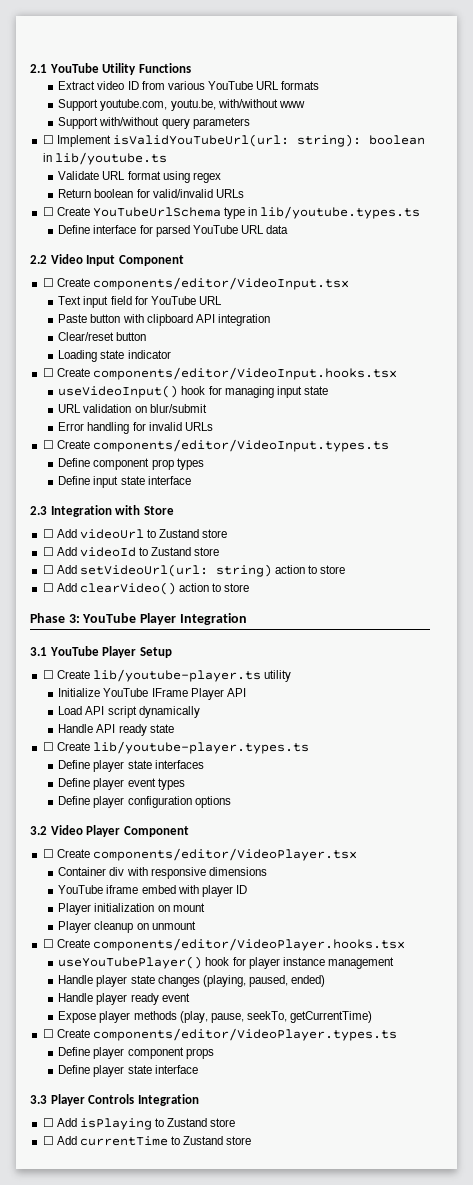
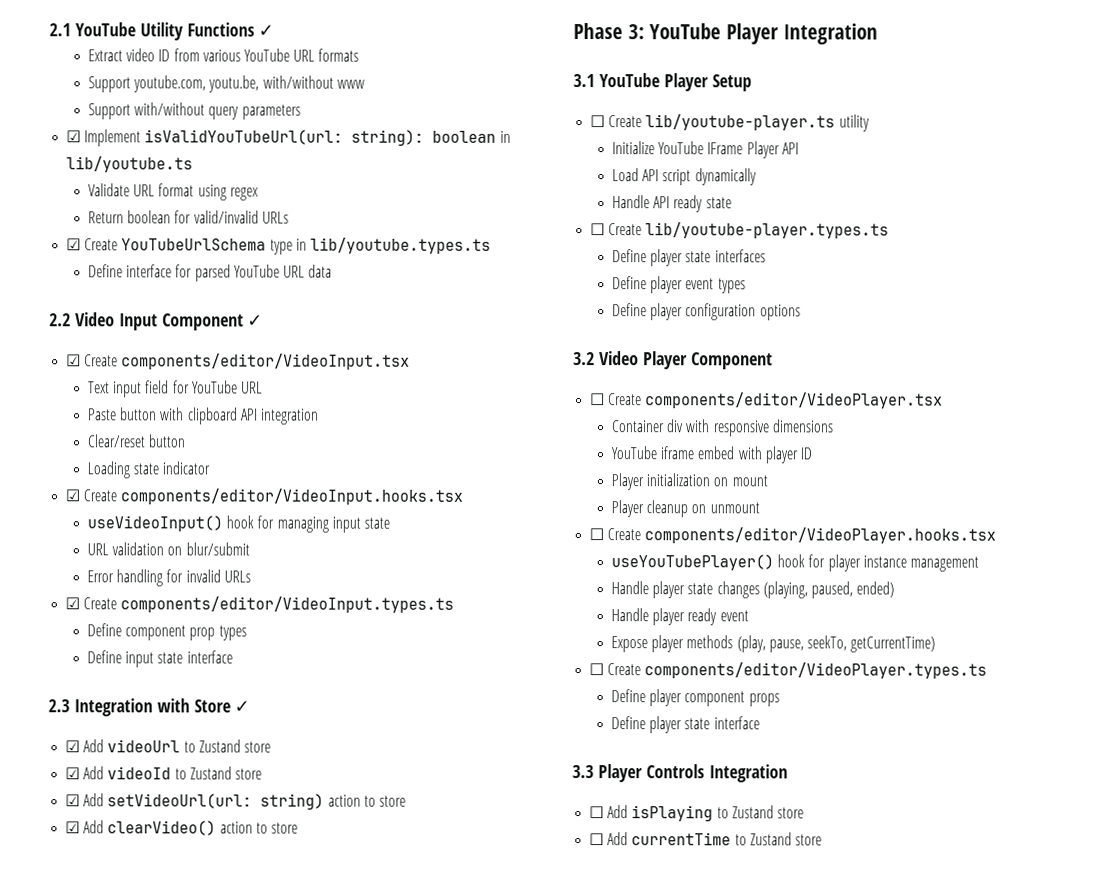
(191, 68) none -> [258,24,275,37] ✓
[42,135,54,144] ☐ -> [66,130,82,143] ☑
[42,207,54,216] ☐ -> [66,238,82,251] ☑
[42,278,54,287] // ☐ -> [247,314,264,327] [66,354,82,367] ✓ // ☑
[42,368,54,377] ☐ -> [65,489,81,502] ☑
[42,440,54,449] ☐ -> [65,597,81,610] ☑
[42,529,54,538] // ☐ -> [234,700,251,713] [65,740,81,753] ✓ // ☑
[42,547,54,556] ☐ -> [65,767,81,780] ☑
[42,565,54,574] ☐ -> [65,794,81,807] ☑
[42,583,54,592] ☐ -> [65,821,81,834] ☑

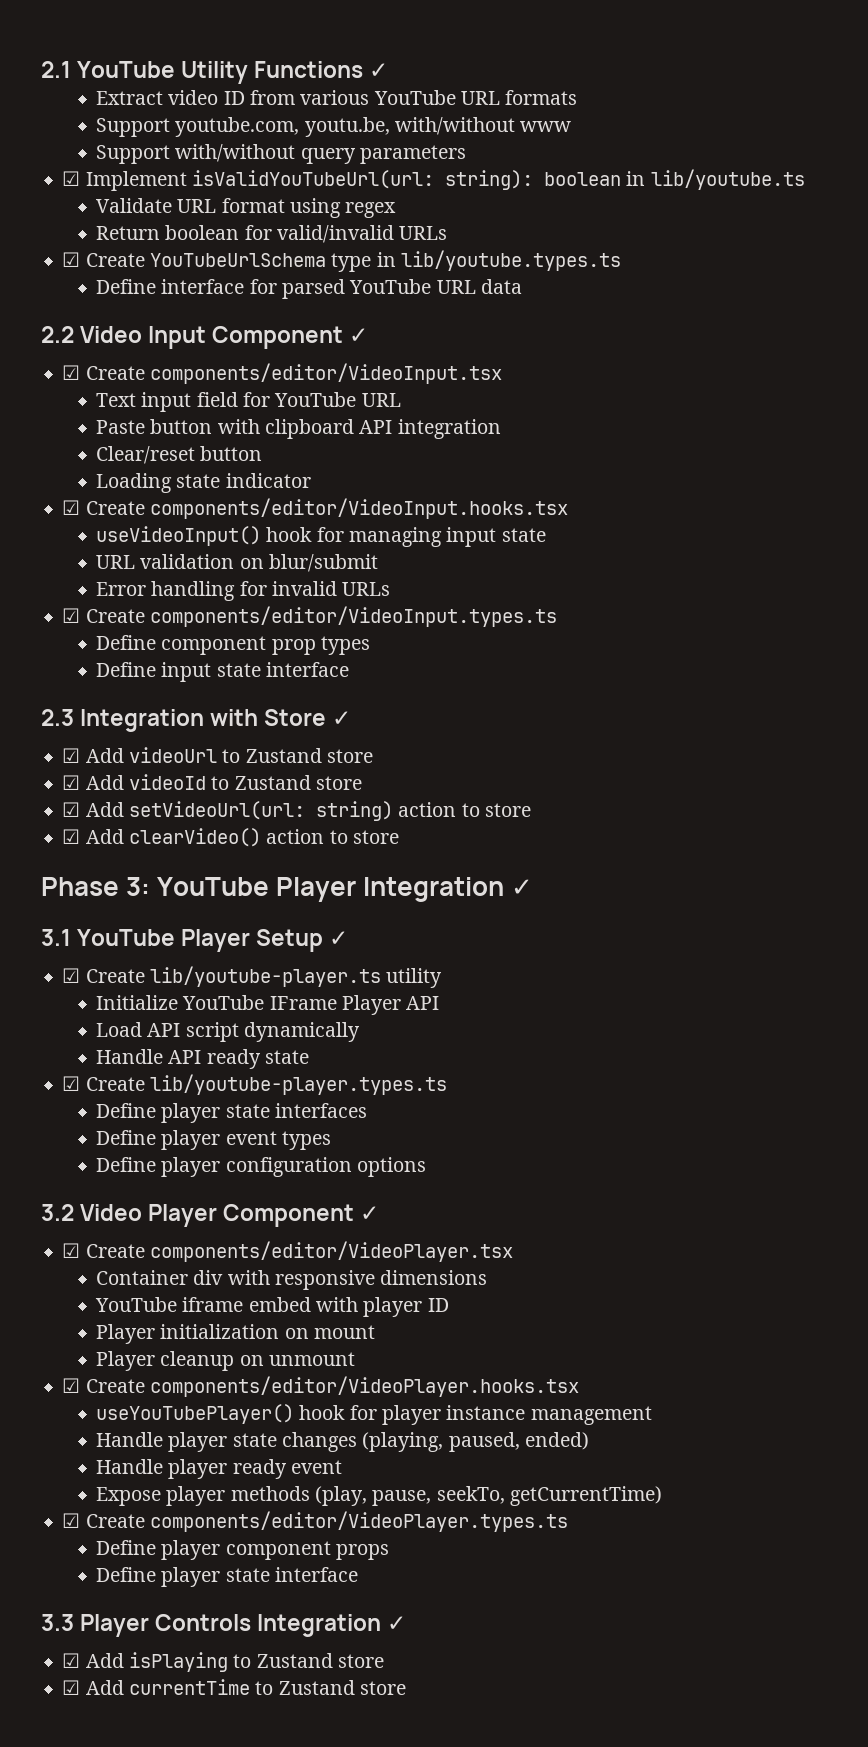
(878, 34) none -> [511,879,534,896] ✓
[590,115,606,128] // ☐ -> [329,931,349,946] [62,968,81,983] ✓ // ☑
[590,223,606,236] ☐ -> [62,1076,81,1091] ☑
[590,393,606,406] // ☐ -> [360,1206,380,1221] [62,1243,81,1258] ✓ // ☑
[589,528,605,541] ☐ -> [62,1378,81,1393] ☑
[589,663,605,676] ☐ -> [62,1513,81,1528] ☑
[589,806,605,819] // ☐ -> [387,1616,407,1631] [62,1653,81,1668] ✓ // ☑
[589,833,605,846] ☐ -> [62,1680,81,1695] ☑

